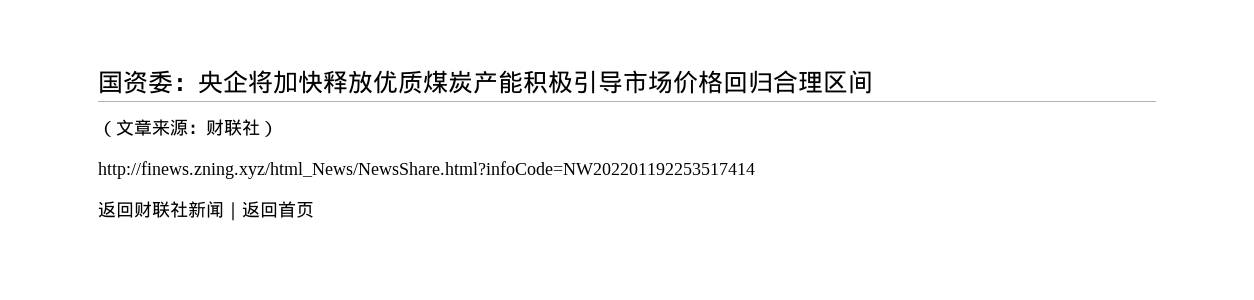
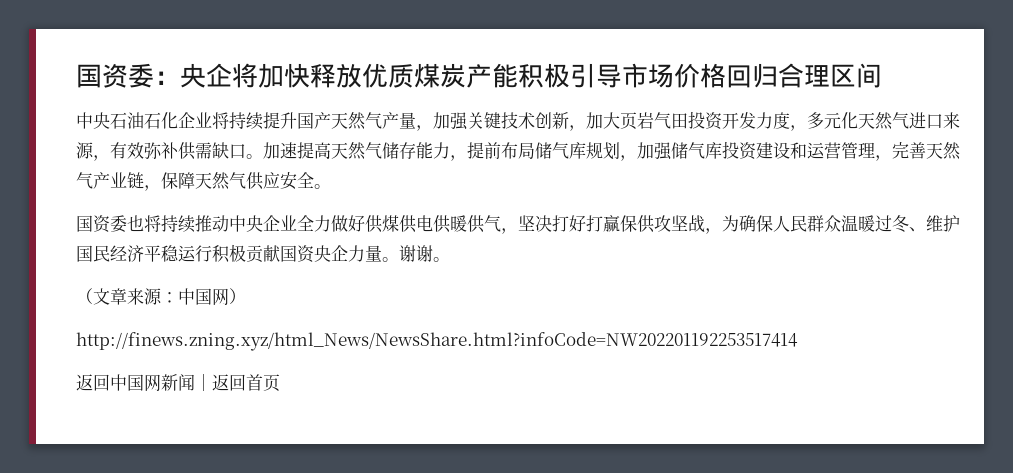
(873, 82) none -> [76,111,960,131] [76,141,961,161] [76,172,331,191] [76,215,960,234] [76,244,450,263] // 中央石油石化企业将持续提升国产天然气产量，加强关键技术创新，加大页岩气田投资开发力度，多元化天然气进口来源，有效弥补供需缺口。加速提高天然气储存能力，提前布局储气库规划，加强储气库投资建设和运营管理，完善天然气产业链，保障天然气供应安全。 // 国资委也将持续推动中央企业全力做好供煤供电供暖供气，坚决打好打赢保供攻坚战，为确保人民群众温暖过冬、维护国民经济平稳运行积极贡献国资央企力量。谢谢。
[206,119,260,136] 财联社 -> [178,288,229,306] 中国网
[134,201,188,218] 财联社 -> [110,374,161,392] 中国网

